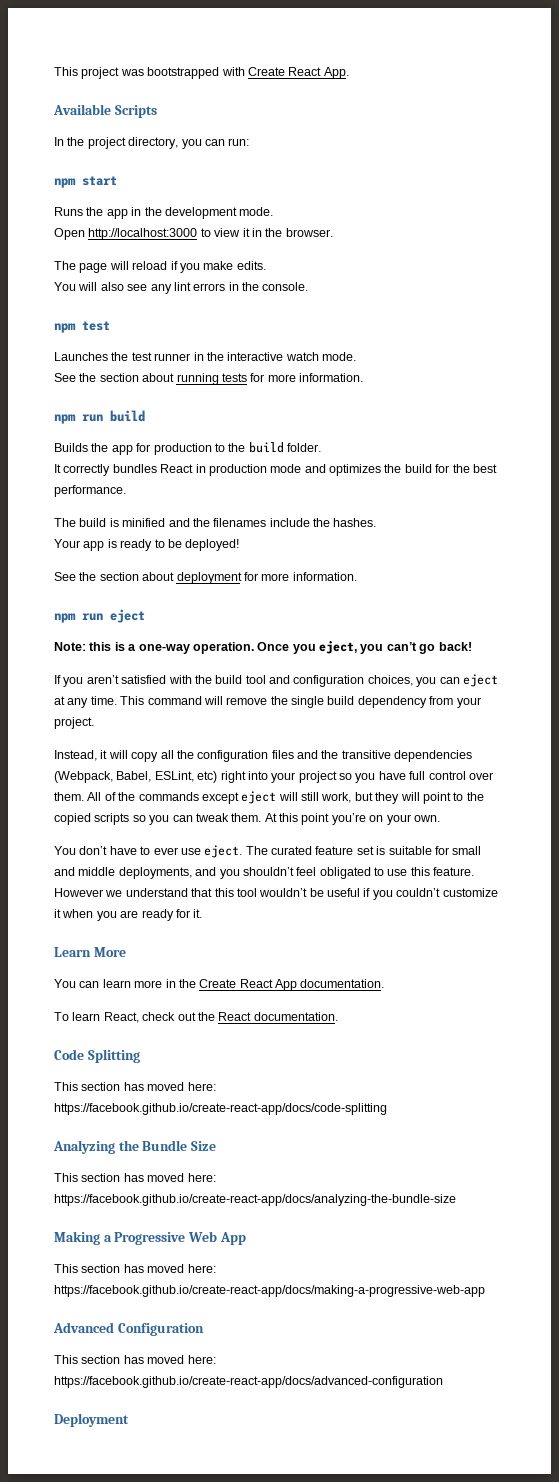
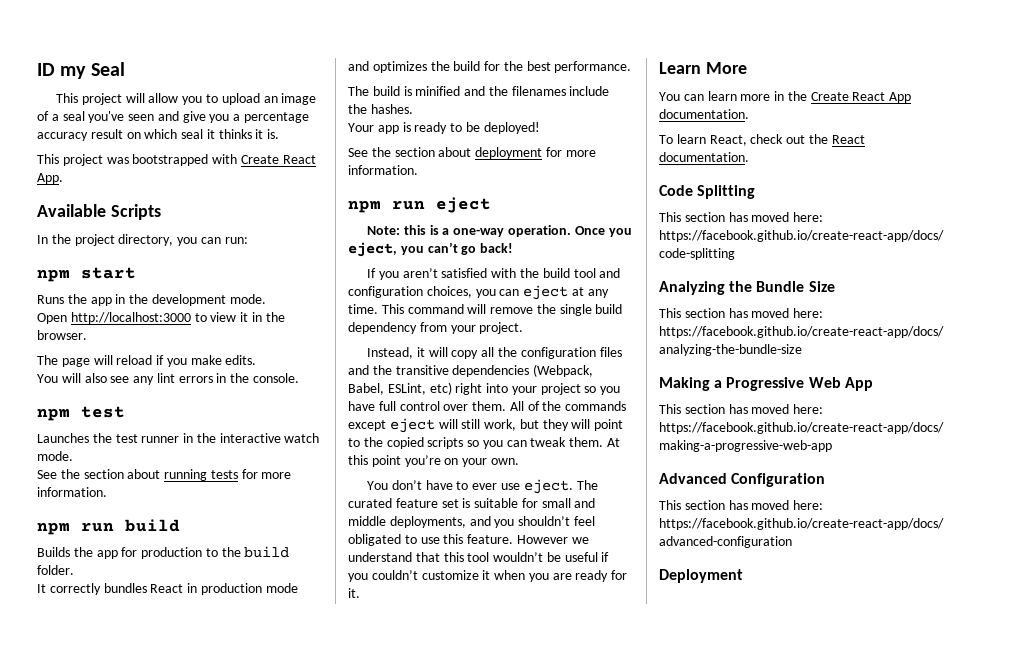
(54, 71) none -> [37,62,125,79] [56,93,317,105] [37,111,310,123] [37,129,280,141] ID my Seal // This project will allow you to upload an image of a seal you've seen and give you a percentage accuracy result on which seal it thinks it is. //

